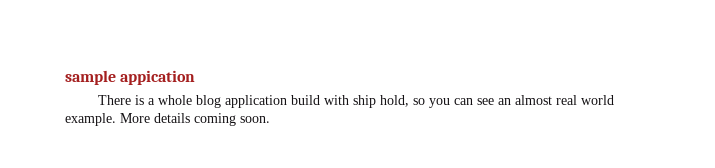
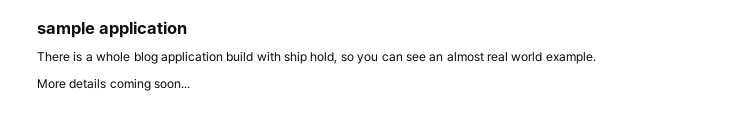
[120,70,196,85] appication -> [99,21,188,38] application
(116, 119) none -> (596, 58) //
[240,116,270,123] soon. -> [154,81,191,89] soon...

